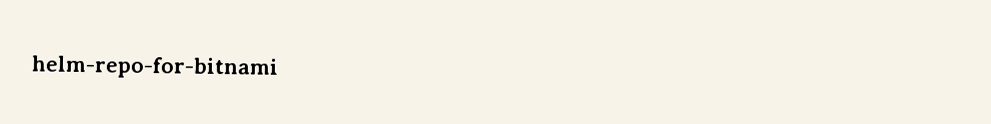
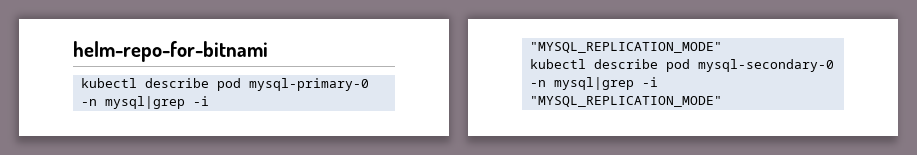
(279, 67) none -> [80,78,369,91] [80,96,209,109] [529,42,722,53] [529,59,834,72] [529,77,658,90] [529,96,722,107] // kubectl describe pod mysql-primary-0 -n mysql|grep -i "MYSQL_REPLICATION_MODE" // kubectl describe pod mysql-secondary-0 -n mysql|grep -i "MYSQL_REPLICATION_MODE"

